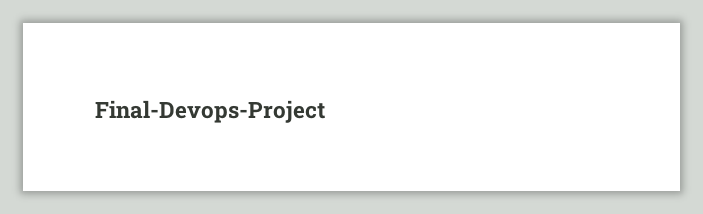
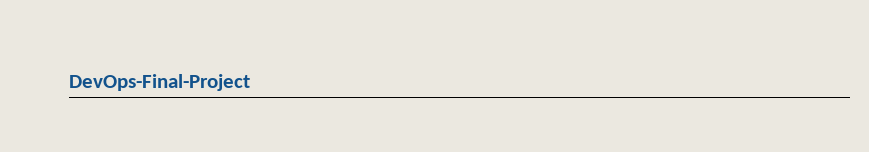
[95,100,325,123] Final-Devops-Project -> [69,74,250,91] DevOps-Final-Project

